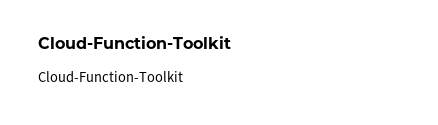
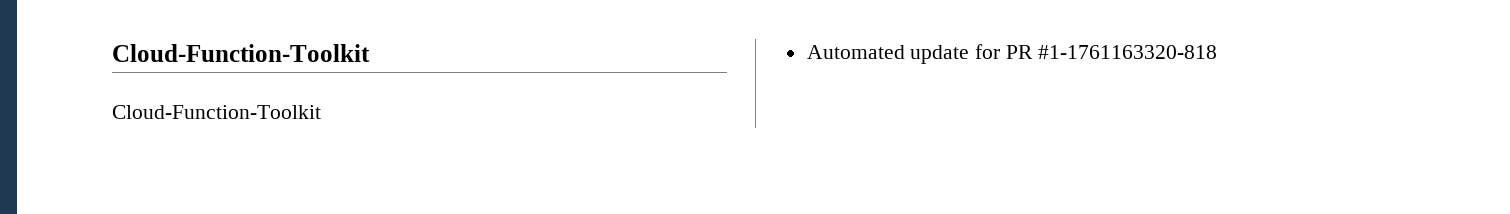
(183, 77) none -> [806,44,1217,64] // Automated update for PR #1-1761163320-818

